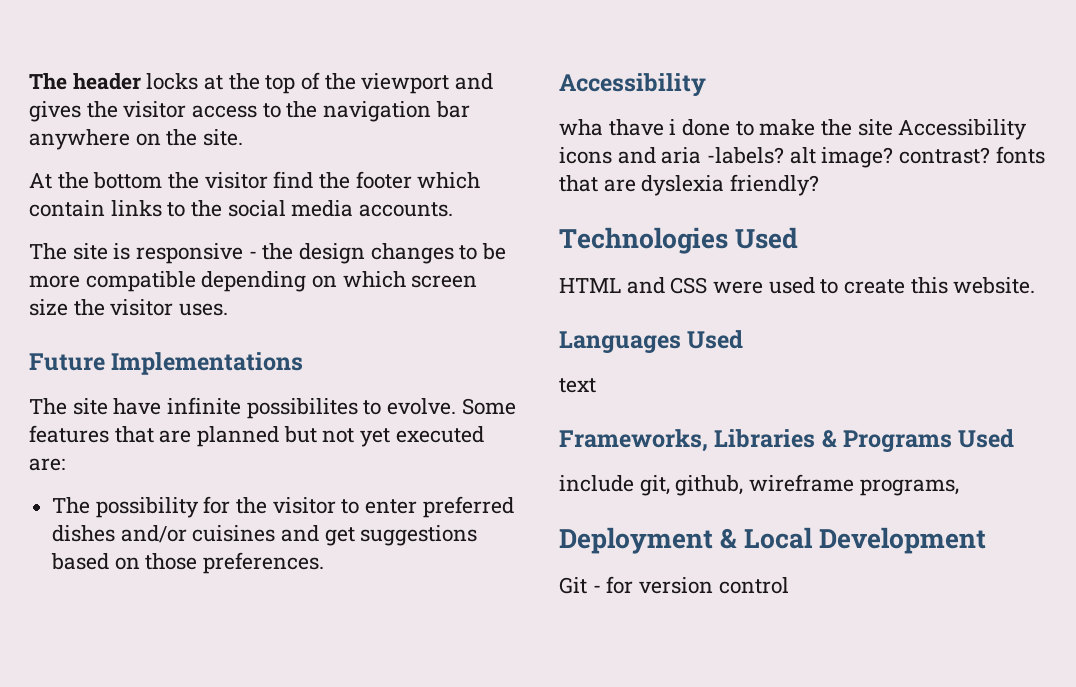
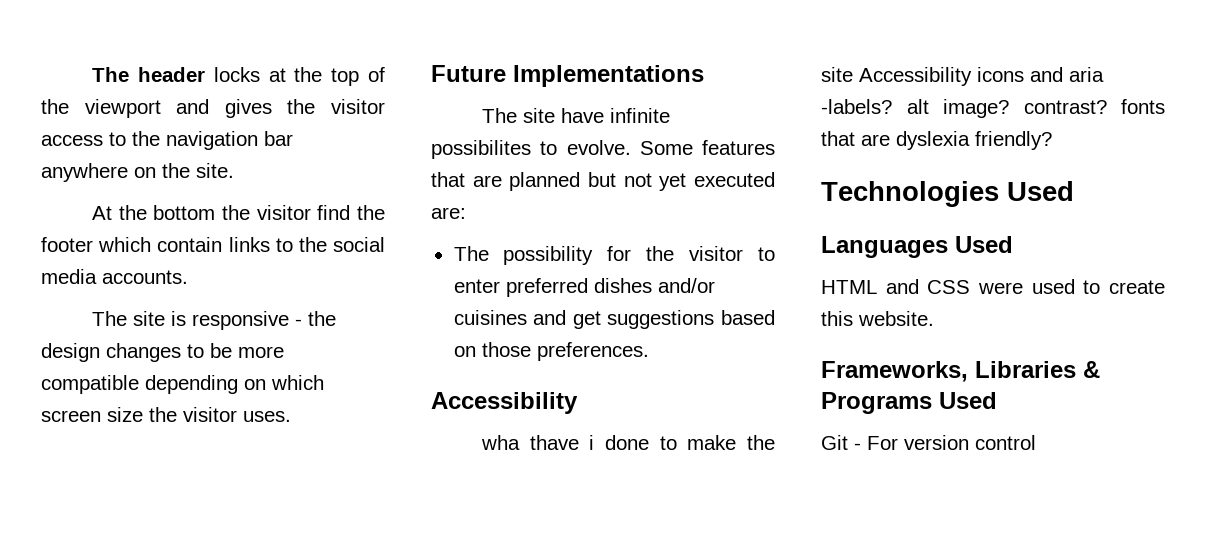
(799, 238) none -> [821,236,1013,258] // Languages Used
[559,330,744,354] [559,378,596,393] // Languages Used // text -> (934, 318) none
[559,474,959,496] [559,527,987,554] // include git, github, wireframe programs, // Deployment & Local Development -> (997, 400) none
[606,576,634,594] for -> [867,436,898,450] For

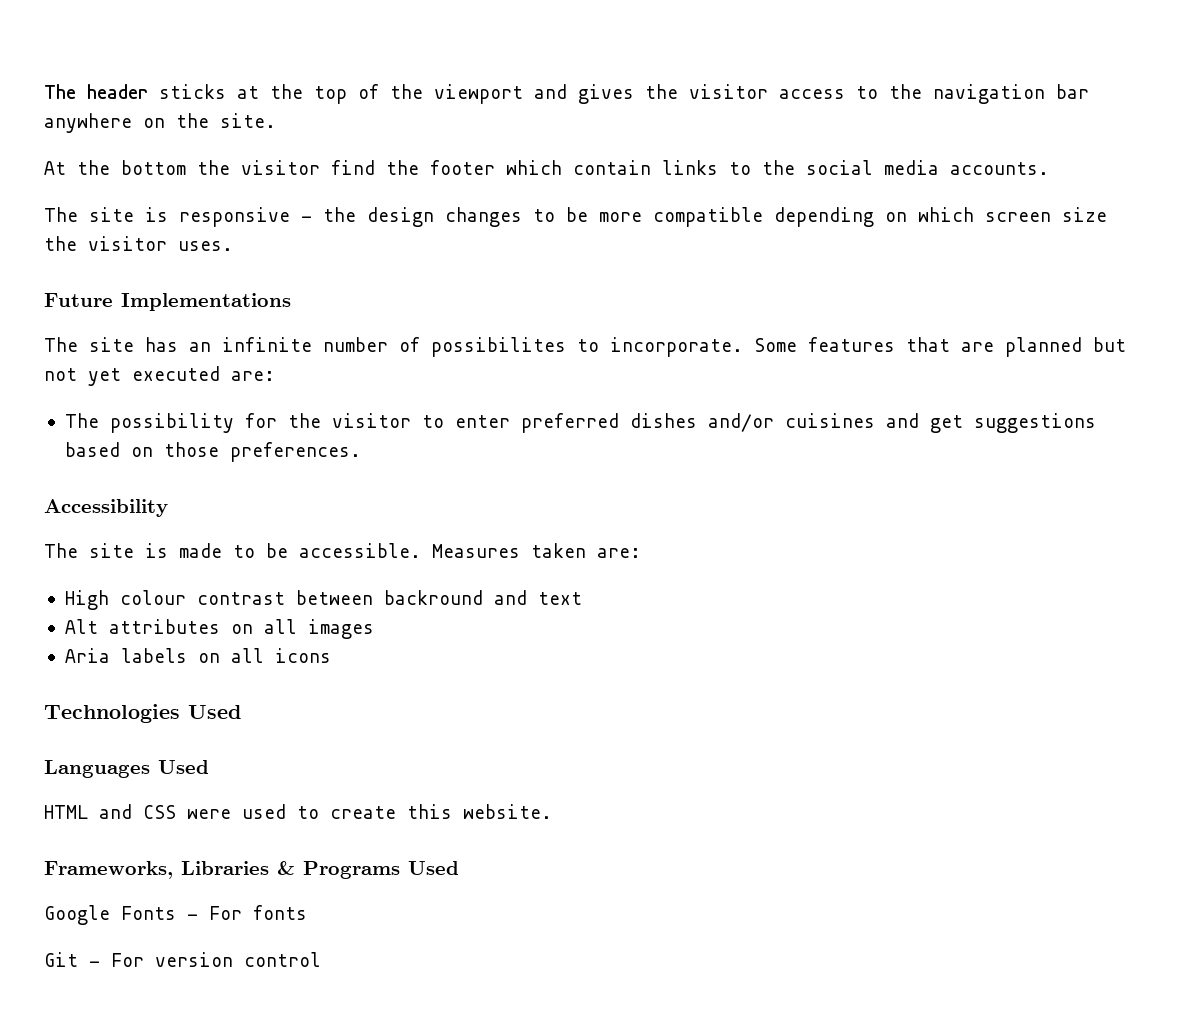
[213,67,260,82] locks -> [159,84,226,99] sticks
[561,108,671,123] have infinite -> [145,337,420,352] has an infinite number of
[566,140,631,155] evolve. -> [610,337,743,357] incorporate.
[481,435,775,450] [821,67,1104,86] [821,99,1165,118] [821,131,1052,150] wha thave i done to make the site Accessibility icons and aria -labels? alt image? contrast? fonts that are dyslexia friendly? -> [44,543,641,558] [64,590,582,610] [64,619,374,639] [64,648,331,663] The site is made to be accessible. Measures taken are: // High colour contrast between backround and text // Alt attributes on all images // Aria labels on all icons
(997, 400) none -> [44,905,307,925] // Google Fonts - For fonts

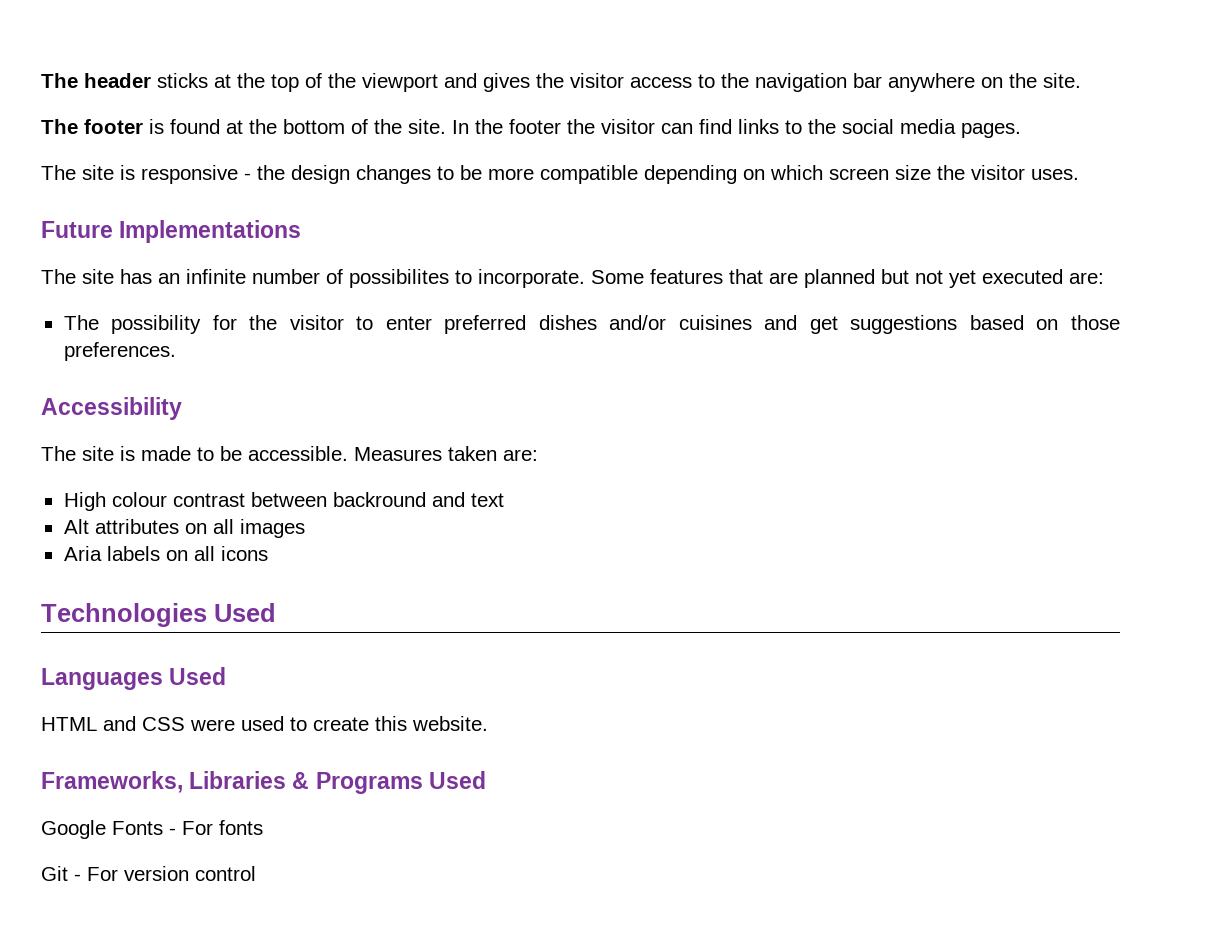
[44,160,651,175] At the bottom the visitor find the footer which contain -> [41,119,732,134] The footer is found at the bottom of the site. In the footer the visitor can find
[950,162,1049,175] accounts. -> [961,123,1021,138] pages.

